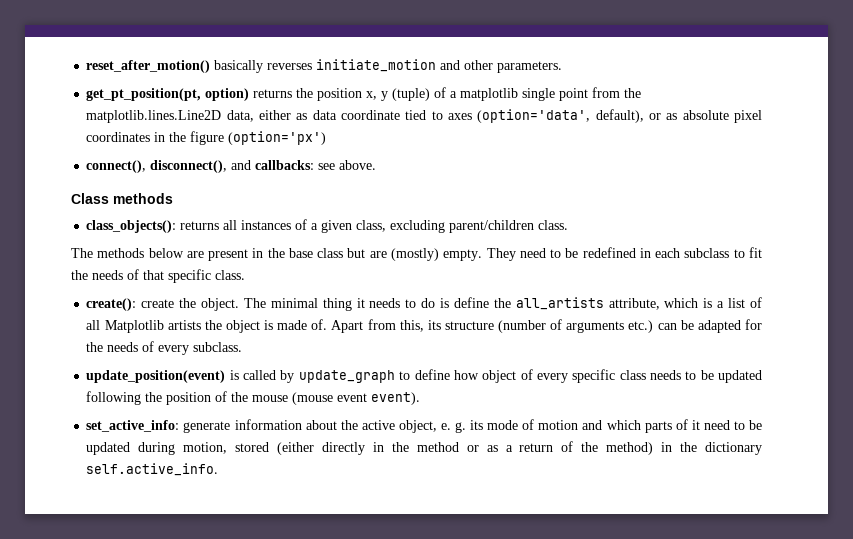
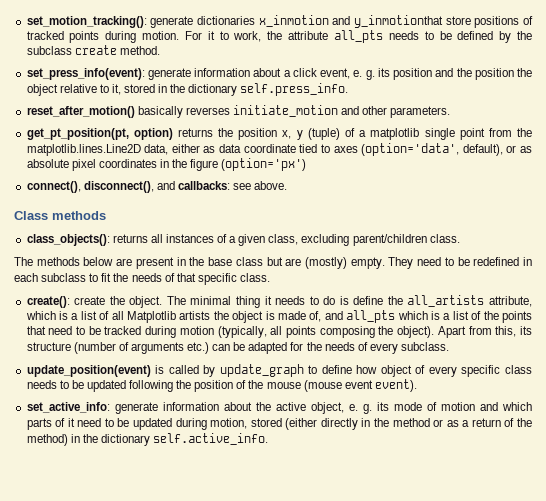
(86, 66) none -> [26,15,533,28] [26,30,533,43] [26,45,160,55] [26,68,532,80] [26,83,349,96] set_motion_tracking(): generate dictionaries x_inmotion and y_inmotionthat store positions of tracked points during motion. For it to work, the attribute all_pts needs to be defined by the subclass create method. // set_press_info(event): generate information about a click event, e. g. its position and the position the object relative to it, stored in the dictionary self.press_info. //
[311,319,328,330] of. -> [309,310,533,323] [26,326,435,338] of, and all_pts which is a list of the points that need to be tracked during motion (typically, all points composing the object).

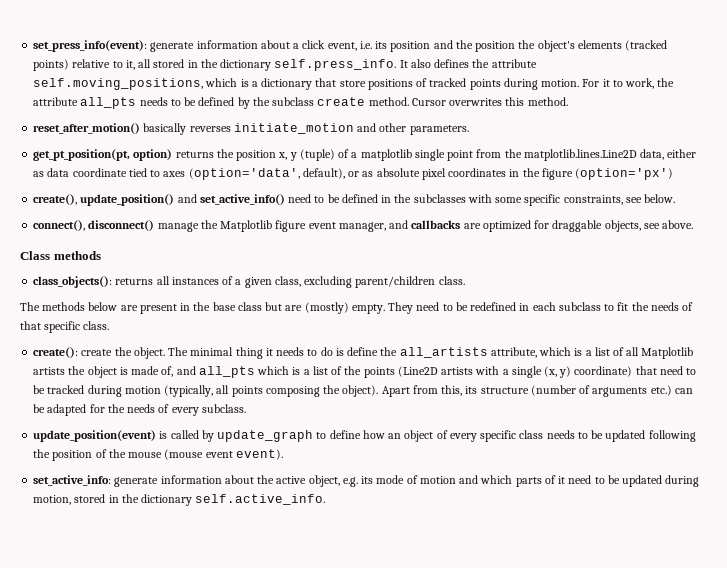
[26,15,443,28] set_motion_tracking(): generate dictionaries x_inmotion and y_inmotionthat -> [33,40,668,52] [33,59,537,71] [33,78,337,90] set_press_info(event): generate information about a click event, i.e. its position and the position the object's elements (tracked points) relative to it, all stored in the dictionary self.press_info. It also defines the attribute self.moving_positions, which is a dictionary that
[26,68,532,80] [26,83,349,96] // set_press_info(event): generate information about a click event, e. g. its position and the position the object relative to it, stored in the dictionary self.press_info. -> [411,97,568,106] Cursor overwrites this method.
[26,181,230,193] connect(), disconnect(), and callbacks: -> [33,194,676,206] [33,220,641,232] create(), update_position() and set_active_info() need to be defined in the subclasses with some specific constraints, see below. // connect(), disconnect() manage the Matplotlib figure event manager, and callbacks are optimized for draggable objects,
(533, 317) none -> [397,366,633,378] (Line2D artists with a single (x, y) coordinate)
(378, 369) none -> [388,433,402,439] an
[348,404,372,414] e. g. -> [342,477,358,487] e.g.
[285,418,532,430] [26,434,68,446] (either directly in the method or as a return of the method) -> (106, 498) none

